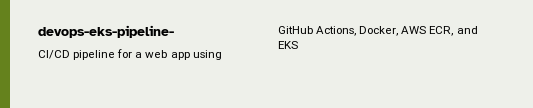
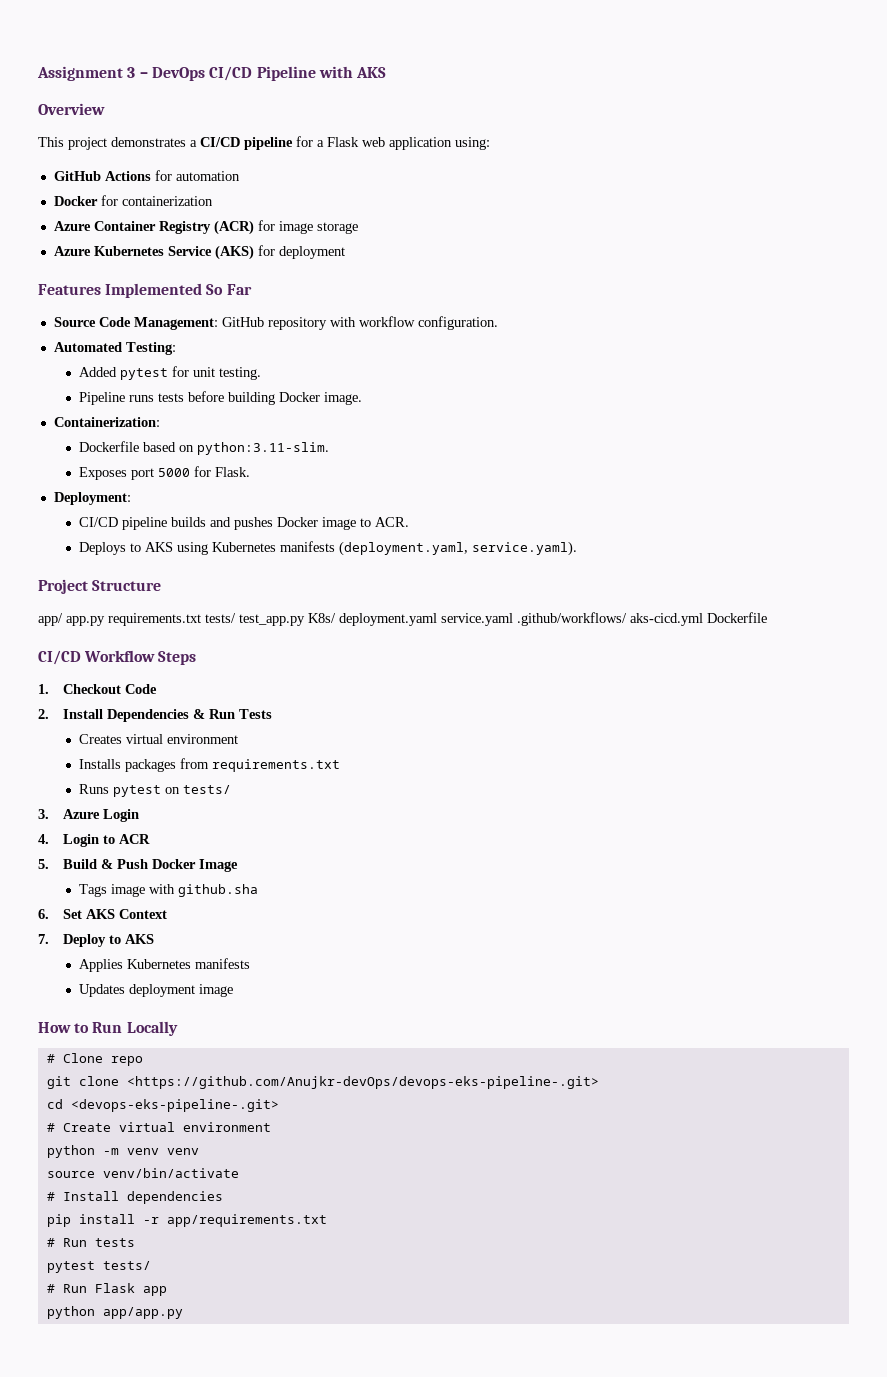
[38,25,174,38] [38,49,222,60] [278,26,478,36] [278,41,298,49] devops-eks-pipeline- // CI/CD pipeline for a web app using GitHub Actions, Docker, AWS ECR, and EKS -> [37,66,387,81] [38,103,105,115] [38,136,490,150] [53,170,240,181] [53,195,213,206] [53,220,358,235] [53,245,345,260] [38,283,252,298] [53,316,498,330] [53,342,176,355] [78,366,261,380] [78,391,362,405] [53,417,160,427] [78,441,329,455] [78,466,250,480] [53,492,131,505] [78,517,409,530] [78,541,577,556] [38,579,162,594] [38,612,767,626] [38,650,197,665] [38,684,157,694] [38,709,272,722] [78,734,238,744] [78,758,340,772] [78,784,231,797] [38,809,139,822] [38,834,150,847] [38,859,238,872] [78,884,258,897] [38,909,167,919] [38,934,154,947] [78,958,250,972] [78,984,233,997] [38,1021,178,1036] [46,1053,143,1066] [46,1076,599,1089] [46,1099,279,1112] [46,1122,271,1132] [46,1145,199,1158] [46,1168,239,1178] [46,1191,223,1204] [46,1214,327,1227] [46,1238,135,1247] [46,1261,151,1273] [46,1283,167,1296] [46,1306,183,1319] Assignment 3 – DevOps CI/CD Pipeline with AKS // Overview // This project demonstrates a CI/CD pipeline for a Flask web application using: // GitHub Actions for automation // Docker for containerization // Azure Container Registry (ACR) for image storage // Azure Kubernetes Service (AKS) for deployment // Features Implemented So Far // Source Code Management: GitHub repository with workflow configuration. // Automated Testing: // Added pytest for unit testing. // Pipeline runs tests before building Docker image. // Containerization: // Dockerfile based on python:3.11-slim. // Exposes port 5000 for Flask. // Deployment: // CI/CD pipeline builds and pushes Docker image to ACR. // Deploys to AKS using Kubernetes manifests (deployment.yaml, service.yaml). // Project Structure // app/ app.py requirements.txt tests/ test_app.py K8s/ deployment.yaml service.yaml .github/workflows/ aks-cicd.yml Dockerfile // CI/CD Workflow Steps // 1. Checkout Code // 2. Install Dependencies & Run Tests // Creates virtual environment // Installs packages from requirements.txt // Runs pytest on tests/ // 3. Azure Login // 4. Login to ACR // 5. Build & Push Docker Image // Tags image with github.sha // 6. Set AKS Context // 7. Deploy to AKS // Applies Kubernetes manifests // Updates deployment image // How to Run Locally // # Clone repo // git clone <https://github.com/Anujkr-devOps/devops-eks-pipeline-.git> // cd <devops-eks-pipeline-.git> // # Create virtual environment // python -m venv venv // source venv/bin/activate // # Install dependencies // pip install -r app/requirements.txt // # Run tests // pytest tests/ // # Run Flask app // python app/app.py

